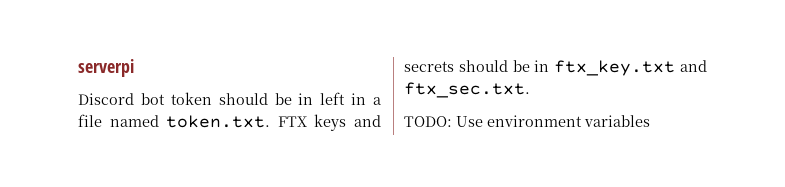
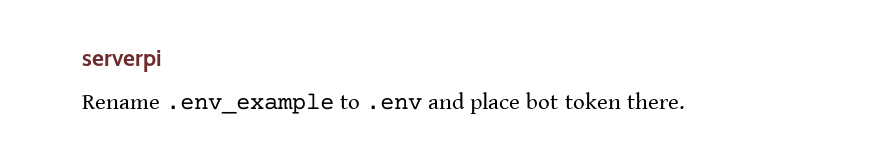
[78,92,381,105] [78,114,381,131] [404,60,707,76] [404,82,530,98] [404,115,650,127] Discord bot token should be in left in a file named token.txt. FTX keys and secrets should be in ftx_key.txt and ftx_sec.txt. // TODO: Use environment variables -> [82,92,685,114] Rename .env_example to .env and place bot token there.

